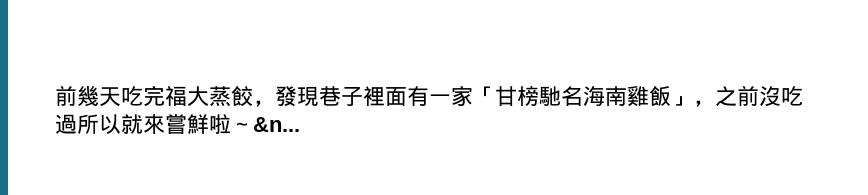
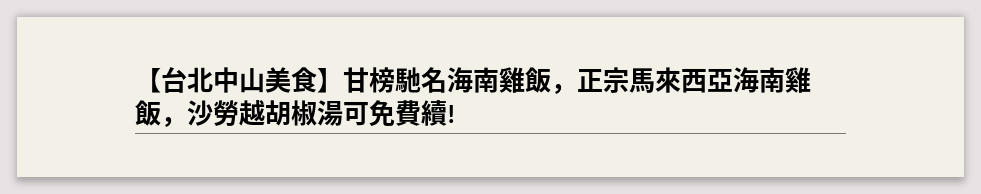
[55,85,803,107] [55,114,300,134] 前幾天吃完福大蒸餃，發現巷子裡面有一家「甘榜馳名海南雞飯」，之前沒吃過所以就來嘗鮮啦～&n... -> [135,67,811,94] [135,100,455,127] 【台北中山美食】甘榜馳名海南雞飯，正宗馬來西亞海南雞飯，沙勞越胡椒湯可免費續!

